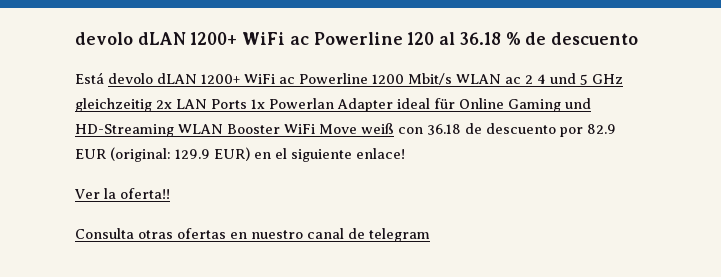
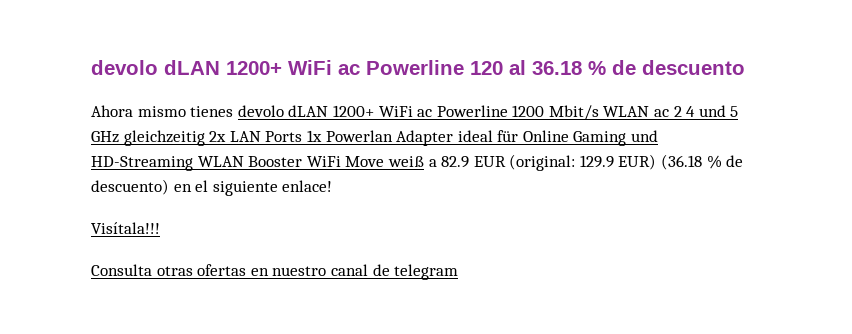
[75,72,104,84] Está -> [91,105,234,117] Ahora mismo tienes
[398,123,583,137] con 36.18 de descuento por -> [428,159,437,167] a
(250, 154) none -> [661,154,744,170] [91,179,169,195] (36.18 % de descuento)
[74,188,170,199] Ver la oferta!! -> [91,222,160,234] Visítala!!!

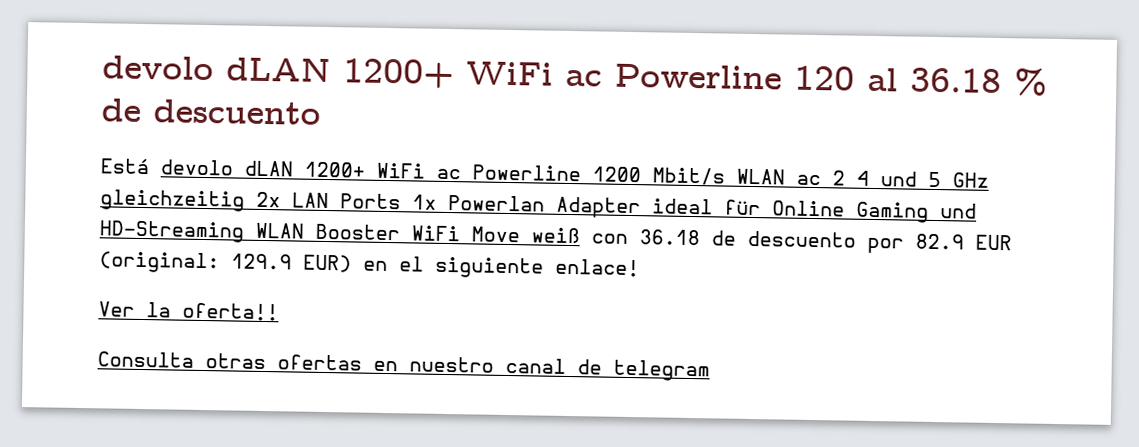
[91,105,234,117] Ahora mismo tienes -> [100,158,150,175] Está
[428,159,437,167] a -> [591,229,904,254] con 36.18 de descuento por
[661,154,744,170] [91,179,169,195] (36.18 % de descuento) -> (352, 263) none
[91,222,160,234] Visítala!!! -> [98,301,279,322] Ver la oferta!!

